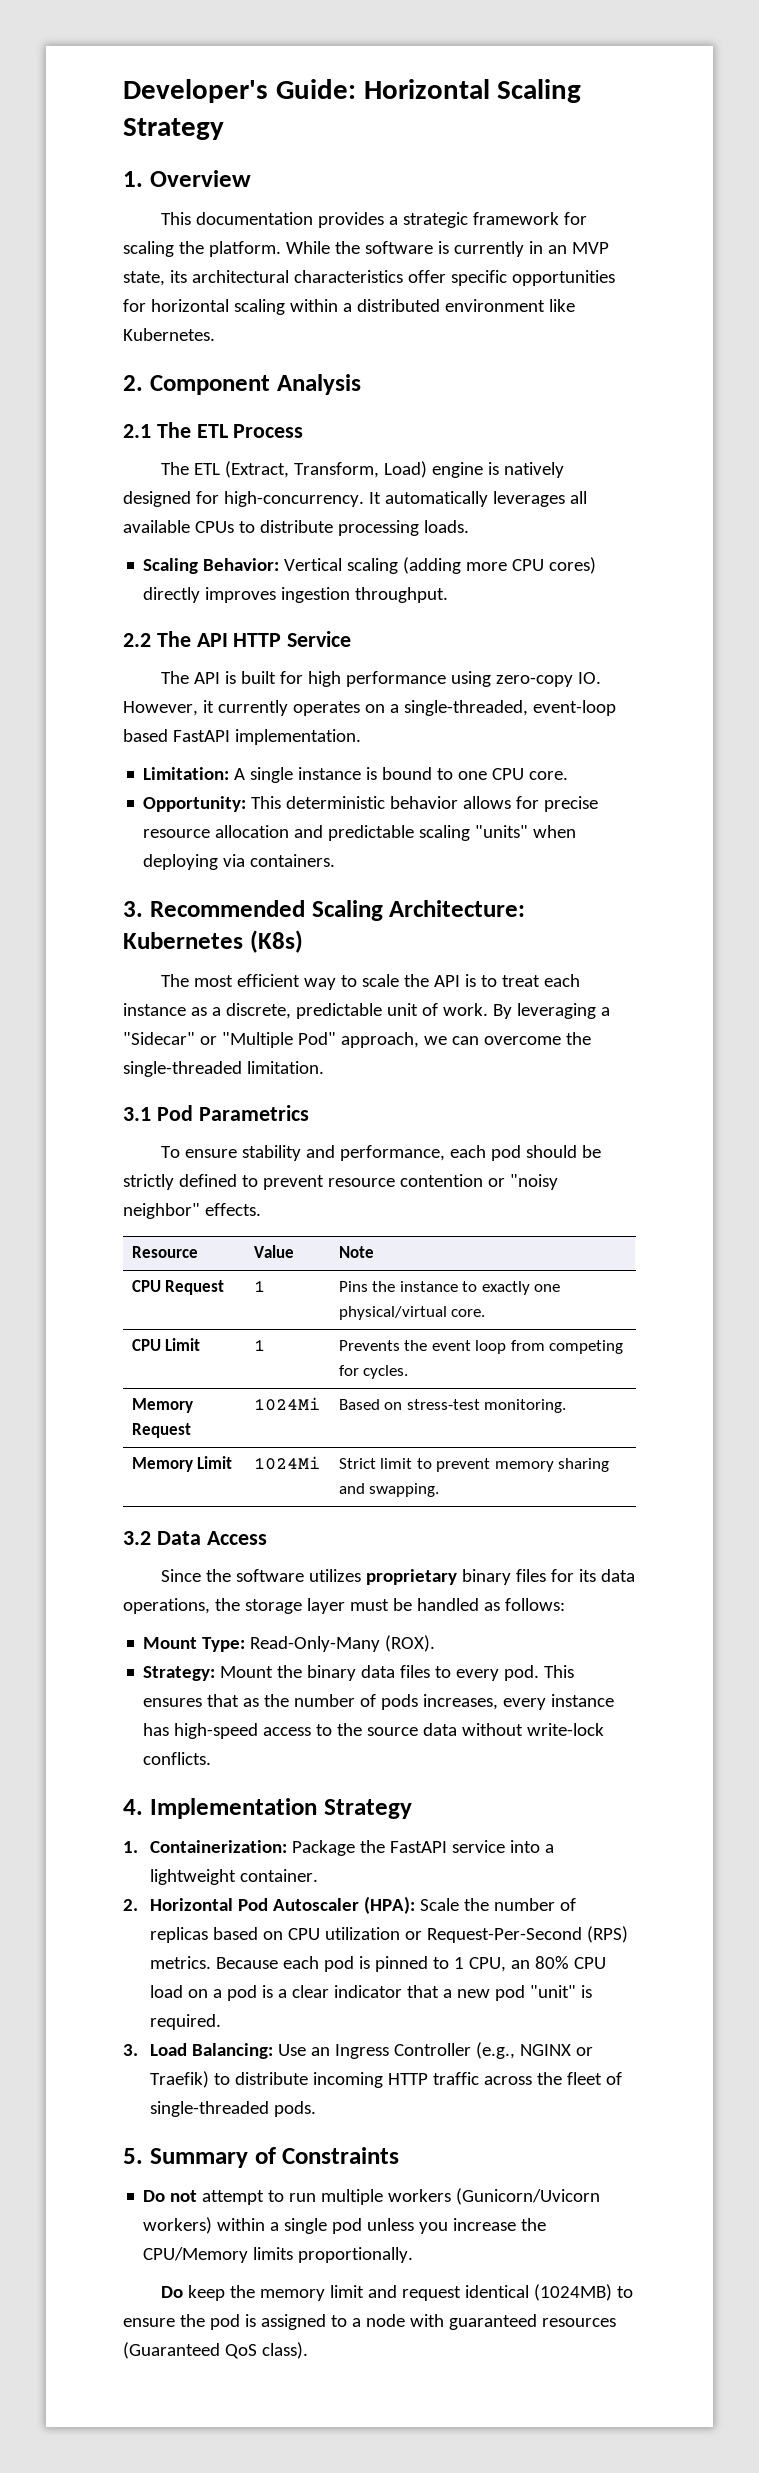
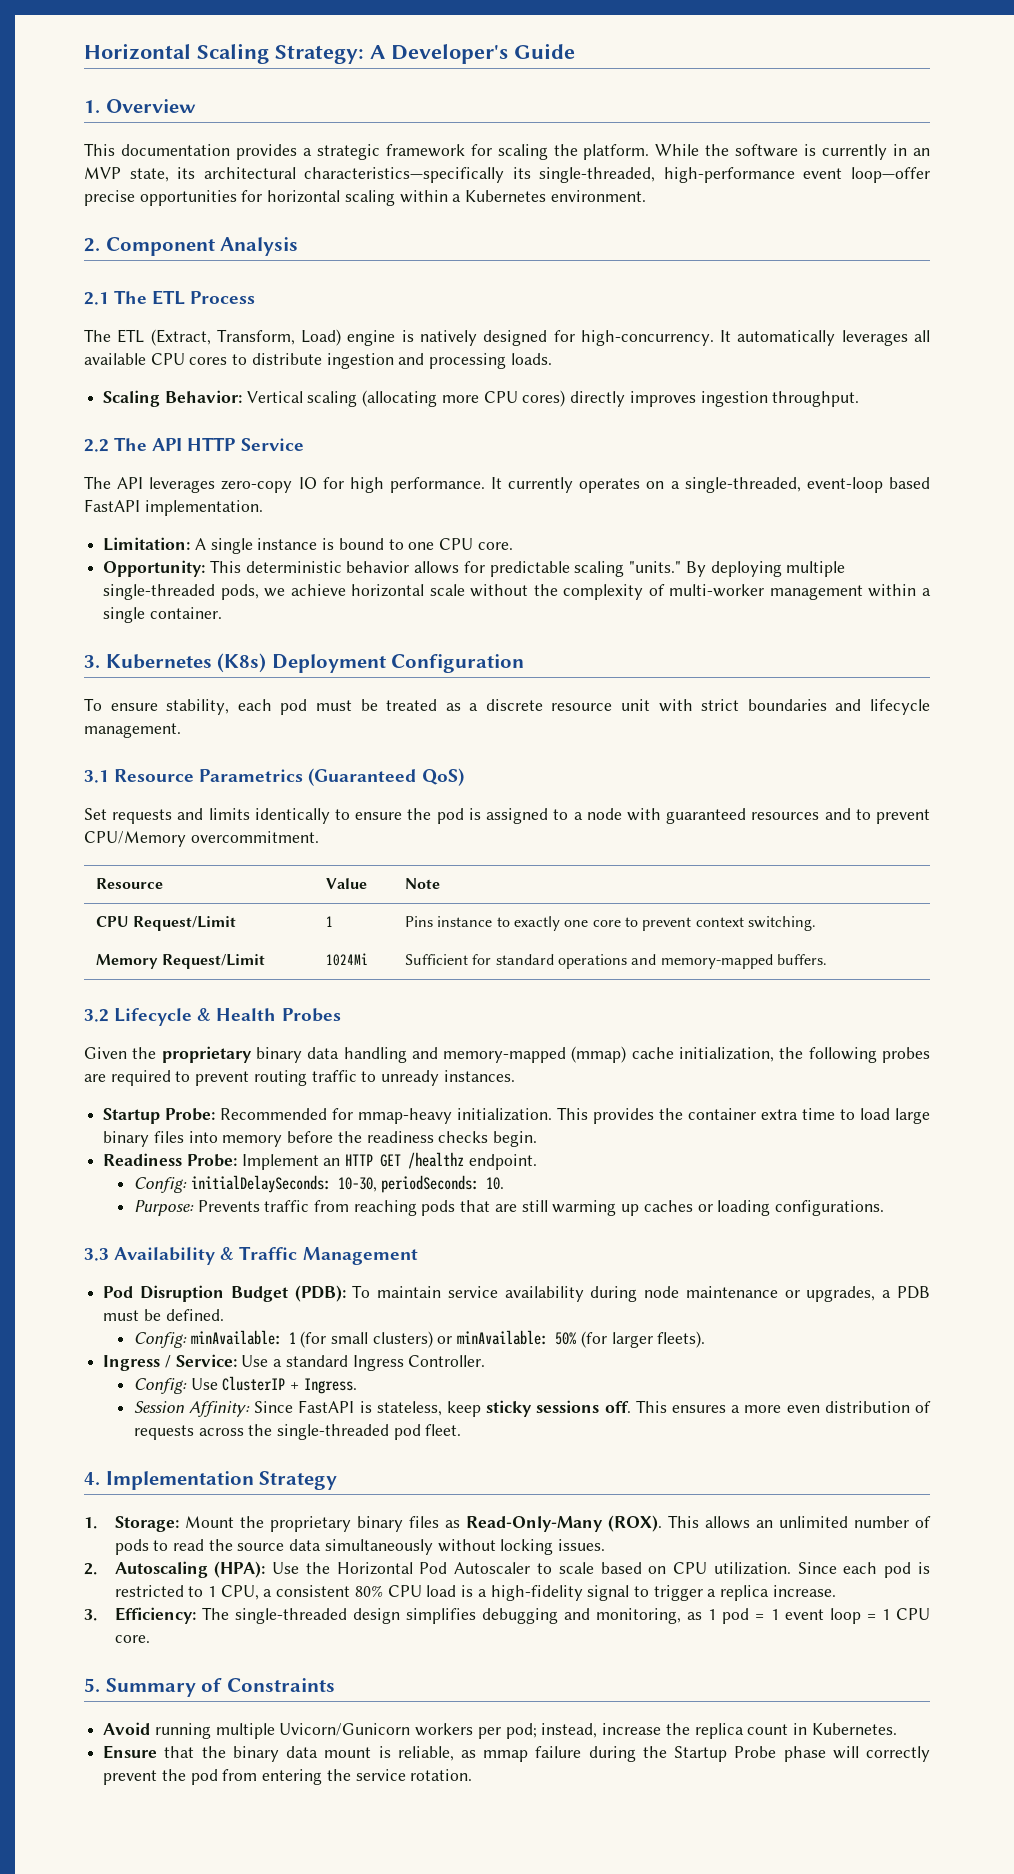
[123,79,582,103] [123,118,224,140] Developer's Guide: Horizontal Scaling Strategy -> [84,43,575,64] Horizontal Scaling Strategy: A Developer's Guide
[293,270,507,286] characteristics offer specific -> [304,167,930,183] [84,190,135,206] characteristics—specifically its single-threaded, high-performance event loop—offer precise
[356,299,575,312] [123,328,215,341] distributed environment like Kubernetes. -> [465,190,646,202] Kubernetes environment.
[194,520,333,533] CPUs to distribute -> [150,353,425,369] CPU cores to distribute ingestion and
[403,557,462,574] (adding -> [362,390,438,407] (allocating
[225,671,602,687] [123,700,214,716] is built for high performance using zero-copy IO. However, it -> [149,477,503,493] leverages zero-copy IO for high performance. It
[544,796,599,812] [143,825,577,841] [143,854,336,870] [123,900,526,921] [123,930,303,953] [161,974,581,990] [123,1003,610,1019] [123,1032,591,1048] [123,1061,324,1077] [123,1105,309,1121] [161,1145,602,1161] [123,1174,558,1190] [123,1203,261,1219] [131,1246,198,1258] [253,1245,294,1258] [338,1246,374,1258] [131,1280,225,1295] [253,1280,265,1292] [338,1281,560,1295] [338,1306,486,1320] [131,1338,201,1351] [253,1339,265,1351] [338,1340,623,1354] [338,1365,409,1379] [131,1398,193,1413] [131,1423,191,1438] [253,1397,320,1411] [338,1399,567,1413] [131,1456,233,1472] [253,1456,320,1470] [338,1458,609,1472] [338,1483,440,1497] [123,1531,267,1545] [161,1569,636,1585] [123,1598,565,1614] [143,1635,436,1652] [143,1665,575,1681] [143,1694,615,1710] [143,1723,605,1739] [143,1752,212,1765] [123,1798,412,1819] [123,1840,555,1856] [150,1869,319,1885] [123,1896,577,1914] [150,1926,629,1943] [150,1956,607,1972] [150,1985,593,2001] [150,2014,222,2030] [123,2042,594,2059] [150,2071,623,2088] [150,2101,317,2117] [123,2147,400,2168] [143,2188,601,2205] [143,2217,547,2234] [143,2247,414,2263] [161,2284,613,2301] precise resource allocation and predictable scaling "units" when deploying via containers. // 3. Recommended Scaling Architecture: Kubernetes (K8s) // The most efficient way to scale the API is to treat each instance as a discrete, predictable unit of work. By leveraging a "Sidecar" or "Multiple Pod" approach, we can overcome the single-threaded limitation. // 3.1 Pod Parametrics // To ensure stability and performance, each pod should be strictly defined to prevent resource contention or "noisy neighbor" effects. // Resource | Value | Note // CPU Request | 1 | Pins the instance to exactly one physical/virtual core. // CPU Limit | 1 | Prevents the event loop from competing for cycles. // Memory Request | 1024Mi | Based on stress-test monitoring. // Memory Limit | 1024Mi | Strict limit to prevent memory sharing and swapping. // 3.2 Data Access // Since the software utilizes proprietary binary files for its data operations, the storage layer must be handled as follows: // Mount Type: Read-Only-Many (ROX). // Strategy: Mount the binary data files to every pod. This ensures that as the number of pods increases, every instance has high-speed access to the source data without write-lock conflicts. // 4. Implementation Strategy // 1. Containerization: Package the FastAPI service into a lightweight container. // 2. Horizontal Pod Autoscaler (HPA): Scale the number of replicas based on CPU utilization or Request-Per-Second (RPS) metrics. Because each pod is pinned to 1 CPU, an 80% CPU load on a pod is a clear indicator that a new pod "unit" is required. // 3. Load Balancing: Use an Ingress Controller (e.g., NGINX or Traefik) to distribute incoming HTTP traffic across the fleet of single-threaded pods. // 5. Summary of Constraints // Do not attempt to run multiple workers (Gunicorn/Uvicorn workers) within a single pod unless you increase the CPU/Memory limits proportionally. // Do keep the memory limit and request identical (1024MB) -> [489,561,846,577] [103,584,931,600] [103,607,222,623] [84,653,525,673] [84,698,931,715] [84,723,181,738] [84,768,464,786] [84,808,330,824] predictable scaling "units." By deploying multiple single-threaded pods, we achieve horizontal scale without the complexity of multi-worker management within a single container. // 3. Kubernetes (K8s) Deployment Configuration // To ensure stability, each pod must be treated as a discrete resource unit with strict boundaries and lifecycle management. // 3.1 Resource Parametrics (Guaranteed QoS) // Set requests and limits identically
[123,2342,308,2359] (Guaranteed QoS class). -> [824,808,931,824] [84,831,319,847] [96,878,164,889] [326,878,368,889] [405,878,441,889] [96,916,237,931] [326,916,334,927] [405,916,816,931] [96,954,266,969] [326,953,369,966] [405,954,827,969] [84,1008,341,1026] [84,1046,930,1063] [84,1070,515,1086] [103,1107,931,1124] [103,1131,538,1147] [103,1152,537,1170] [133,1175,505,1193] [133,1200,884,1216] [84,1246,418,1265] [103,1285,930,1302] [103,1309,224,1321] [133,1330,706,1348] [103,1354,486,1371] [133,1376,357,1394] [133,1400,931,1417] [133,1424,462,1440] [84,1471,338,1490] [84,1515,932,1532] [114,1539,606,1555] [84,1561,930,1578] [114,1585,836,1601] [84,1607,931,1624] [114,1635,150,1643] [84,1678,335,1697] [103,1722,897,1739] [103,1745,931,1762] [103,1769,473,1785] and to prevent CPU/Memory overcommitment. // Resource | Value | Note // CPU Request/Limit | 1 | Pins instance to exactly one core to prevent context switching. // Memory Request/Limit | 1024Mi | Sufficient for standard operations and memory-mapped buffers. // 3.2 Lifecycle & Health Probes // Given the proprietary binary data handling and memory-mapped (mmap) cache initialization, the following probes are required to prevent routing traffic to unready instances. // Startup Probe: Recommended for mmap-heavy initialization. This provides the container extra time to load large binary files into memory before the readiness checks begin. // Readiness Probe: Implement an HTTP GET /healthz endpoint. // Config: initialDelaySeconds: 10–30, periodSeconds: 10. // Purpose: Prevents traffic from reaching pods that are still warming up caches or loading configurations. // 3.3 Availability & Traffic Management // Pod Disruption Budget (PDB): To maintain service availability during node maintenance or upgrades, a PDB must be defined. // Config: minAvailable: 1 (for small clusters) or minAvailable: 50% (for larger fleets). // Ingress / Service: Use a standard Ingress Controller. // Config: Use ClusterIP + Ingress. // Session Affinity: Since FastAPI is stateless, keep sticky sessions off. This ensures a more even distribution of requests across the single-threaded pod fleet. // 4. Implementation Strategy // 1. Storage: Mount the proprietary binary files as Read-Only-Many (ROX). This allows an unlimited number of pods to read the source data simultaneously without locking issues. // 2. Autoscaling (HPA): Use the Horizontal Pod Autoscaler to scale based on CPU utilization. Since each pod is restricted to 1 CPU, a consistent 80% CPU load is a high-fidelity signal to trigger a replica increase. // 3. Efficiency: The single-threaded design simplifies debugging and monitoring, as 1 pod = 1 event loop = 1 CPU core. // 5. Summary of Constraints // Avoid running multiple Uvicorn/Gunicorn workers per pod; instead, increase the replica count in Kubernetes. // Ensure that the binary data mount is reliable, as mmap failure during the Startup Probe phase will correctly prevent the pod from entering the service rotation.

